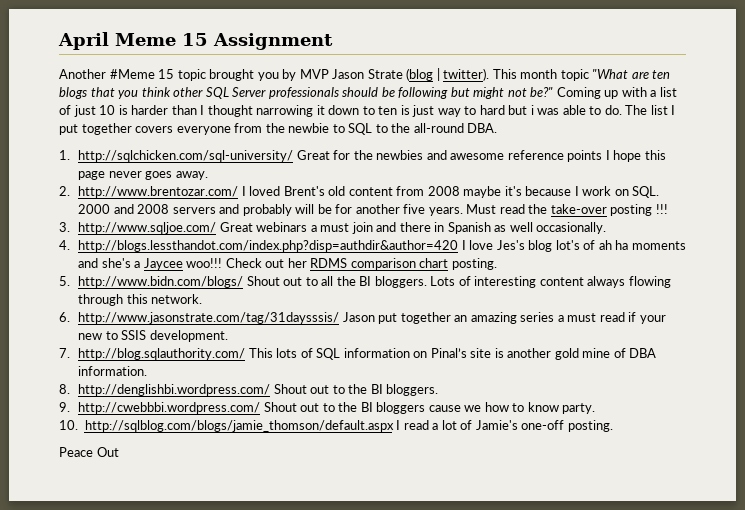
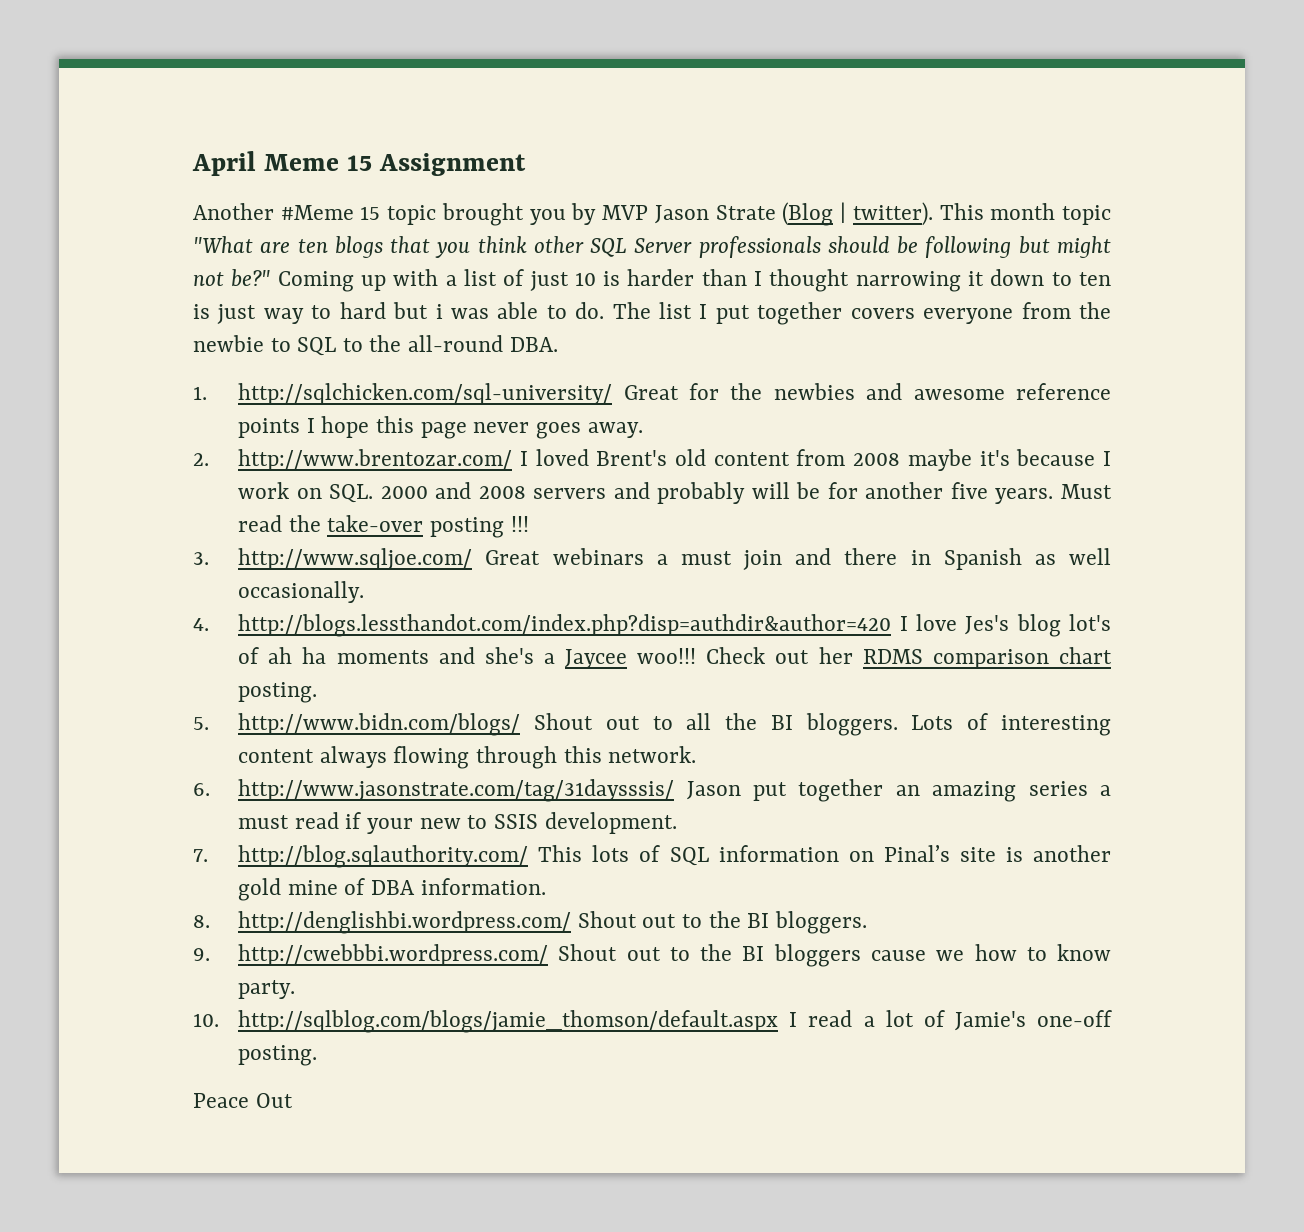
[406,68,434,81] (blog -> [782,202,834,226] (Blog

